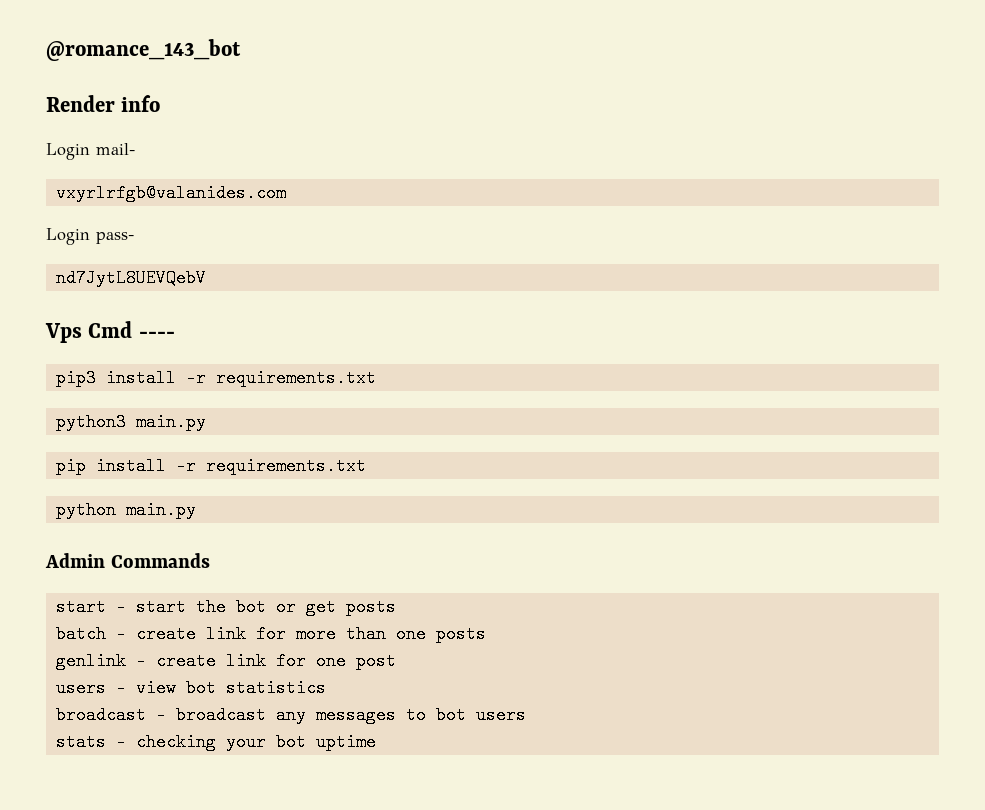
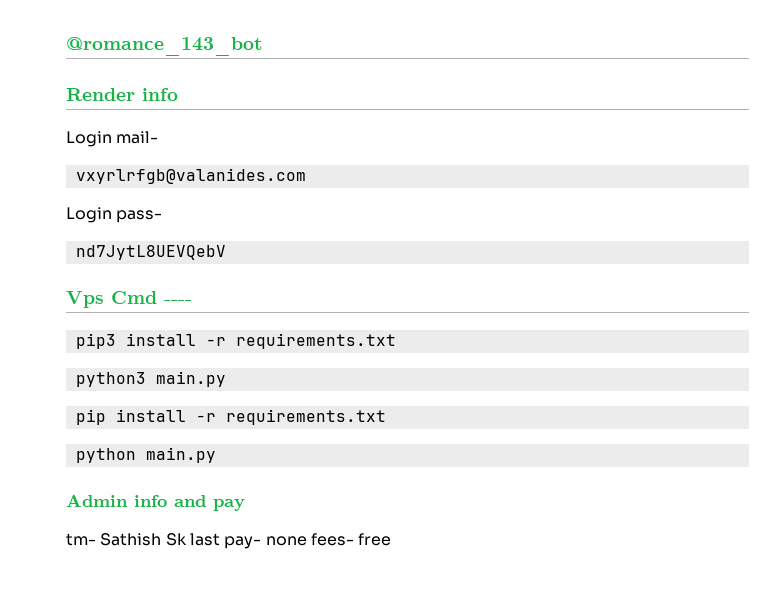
[110,553,210,568] [55,598,396,616] [55,625,486,643] [55,652,396,670] [55,679,326,697] [55,706,526,724] [55,733,376,751] Commands // start - start the bot or get posts // batch - create link for more than one posts // genlink - create link for one post // users - view bot statistics // broadcast - broadcast any messages to bot users // stats - checking your bot uptime -> [134,495,245,511] [66,533,392,549] info and pay // tm- Sathish Sk last pay- none fees- free

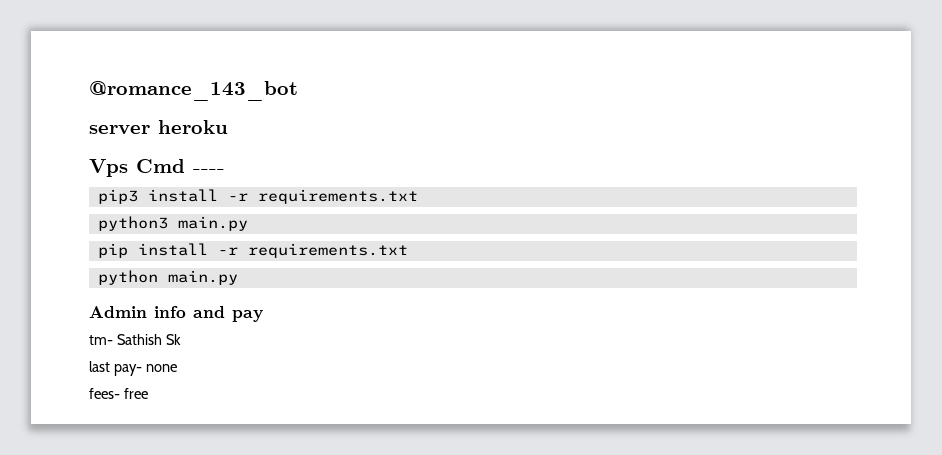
[66,88,178,101] [66,131,159,147] [75,168,306,184] [66,207,163,223] [75,245,226,260] Render info // Login mail- // vxyrlrfgb@valanides.com // Login pass- // nd7JytL8UEVQebV -> [89,120,228,134] server heroku
(187, 539) none -> (181, 339) //
(307, 541) none -> (177, 368) //

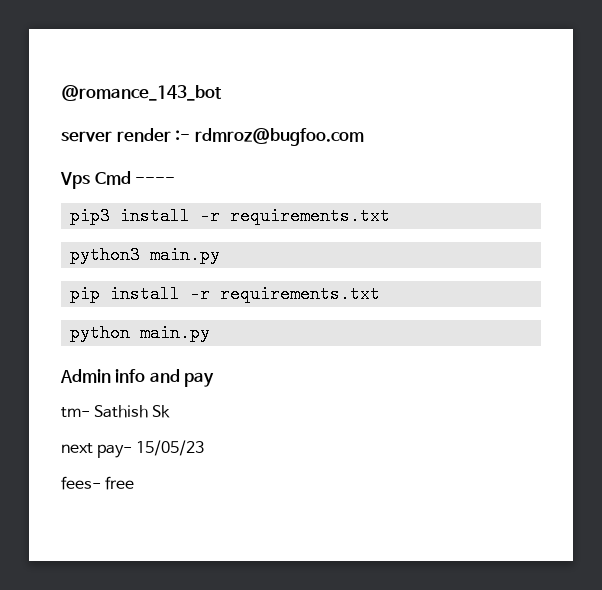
[158,120,228,134] heroku -> [116,128,364,146] render :- rdmroz@bugfoo.com
[89,361,177,376] last pay- none -> [61,440,205,458] next pay- 15/05/23

